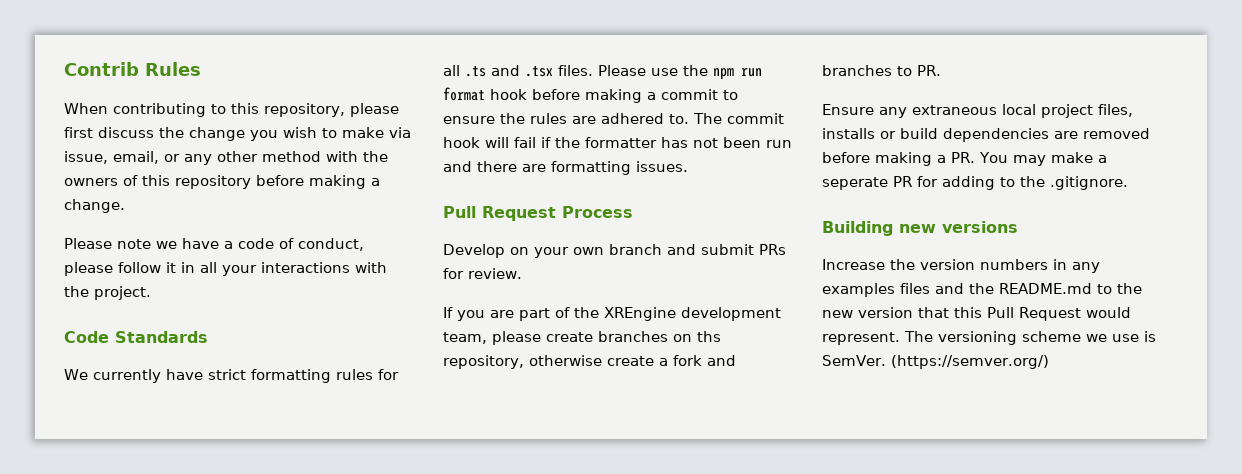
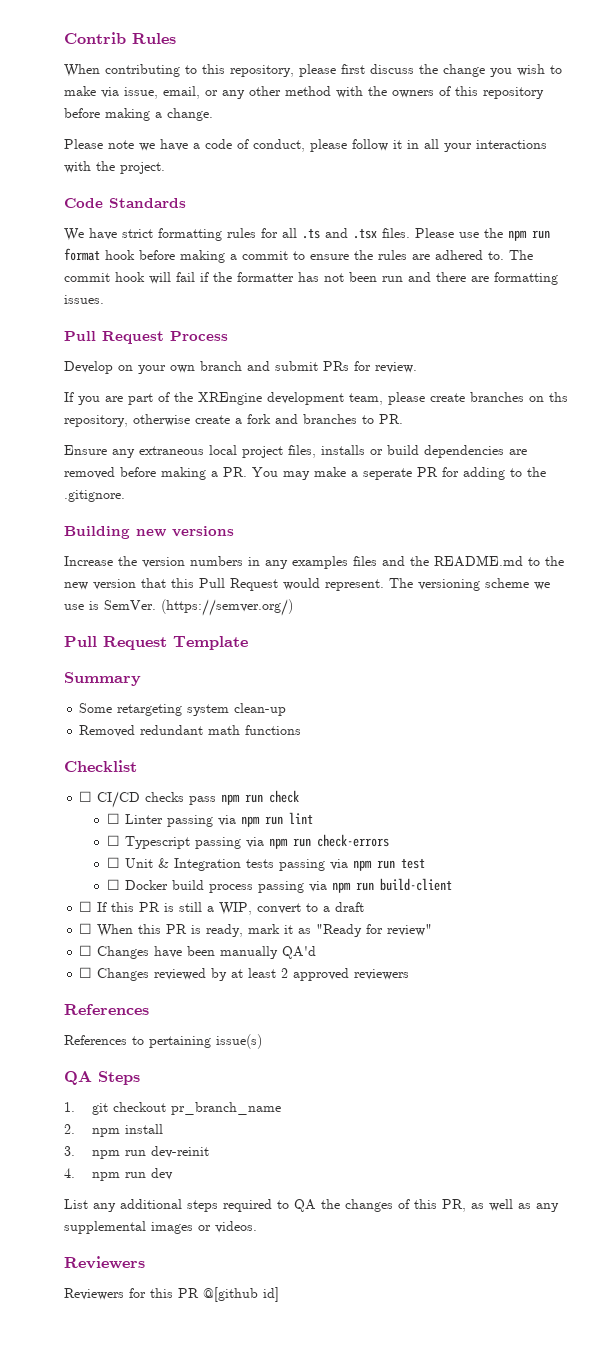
[92,369,161,383] currently -> (84, 234) none
(1049, 362) none -> [64,636,248,650] [64,672,141,686] [79,703,287,716] [79,725,302,737] [64,760,137,772] [79,790,300,808] [107,812,314,827] [107,834,390,849] [107,857,426,871] [107,878,453,893] [79,901,365,915] [79,923,433,937] [79,945,317,959] [79,967,410,981] [64,1004,149,1015] [64,1034,262,1049] [64,1071,140,1085] [64,1102,281,1115] [64,1124,163,1137] [64,1146,209,1159] [64,1168,173,1181] [64,1199,559,1212] [64,1221,257,1234] [64,1256,145,1269] [64,1287,279,1302] // Pull Request Template // Summary // Some retargeting system clean-up // Removed redundant math functions // Checklist // ☐ CI/CD checks pass npm run check // ☐ Linter passing via npm run lint // ☐ Typescript passing via npm run check-errors // ☐ Unit & Integration tests passing via npm run test // ☐ Docker build process passing via npm run build-client // ☐ If this PR is still a WIP, convert to a draft // ☐ When this PR is ready, mark it as "Ready for review" // ☐ Changes have been manually QA'd // ☐ Changes reviewed by at least 2 approved reviewers // References // References to pertaining issue(s) // QA Steps // 1. git checkout pr_branch_name // 2. npm install // 3. npm run dev-reinit // 4. npm run dev // List any additional steps required to QA the changes of this PR, as well as any supplemental images or videos. // Reviewers // Reviewers for this PR @[github id]

